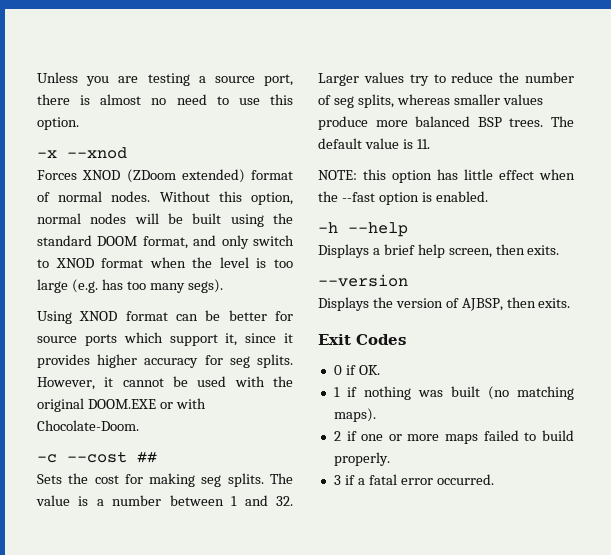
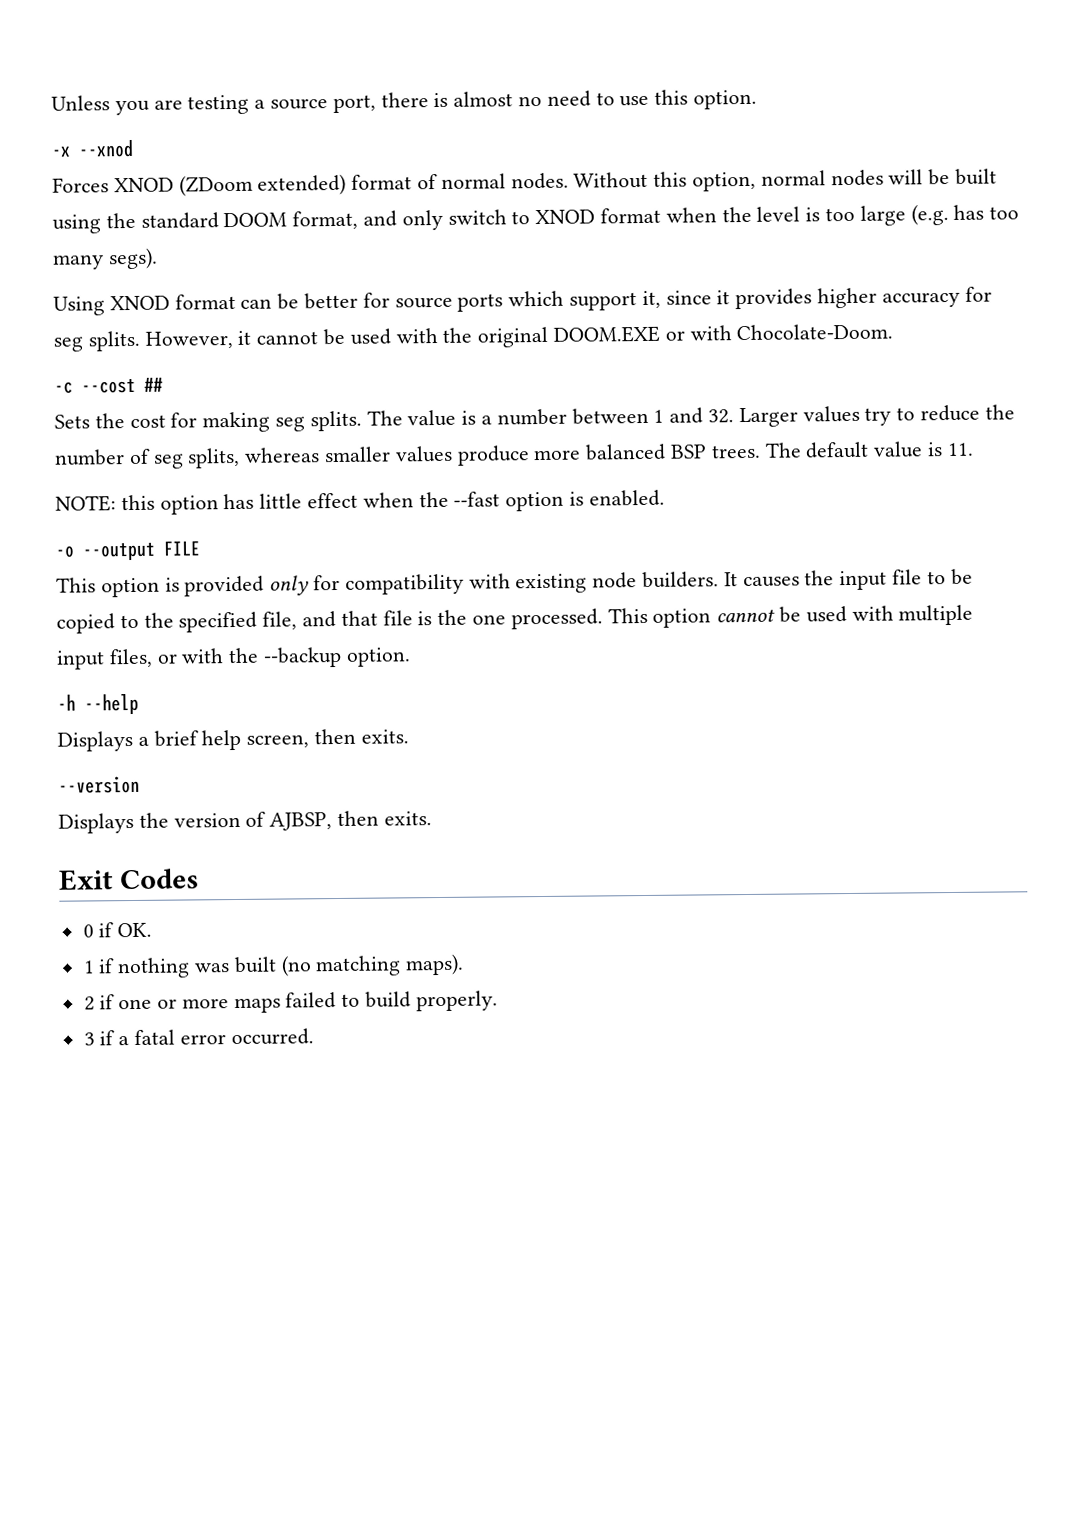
(488, 196) none -> [55,541,200,561] [56,568,973,598] [56,604,974,634] [56,646,411,670] // -o --output FILE // This option is provided only for compatibility with existing node builders. It causes the input file to be copied to the specified file, and that file is the one processed. This option cannot be used with multiple input files, or with the --backup option.

